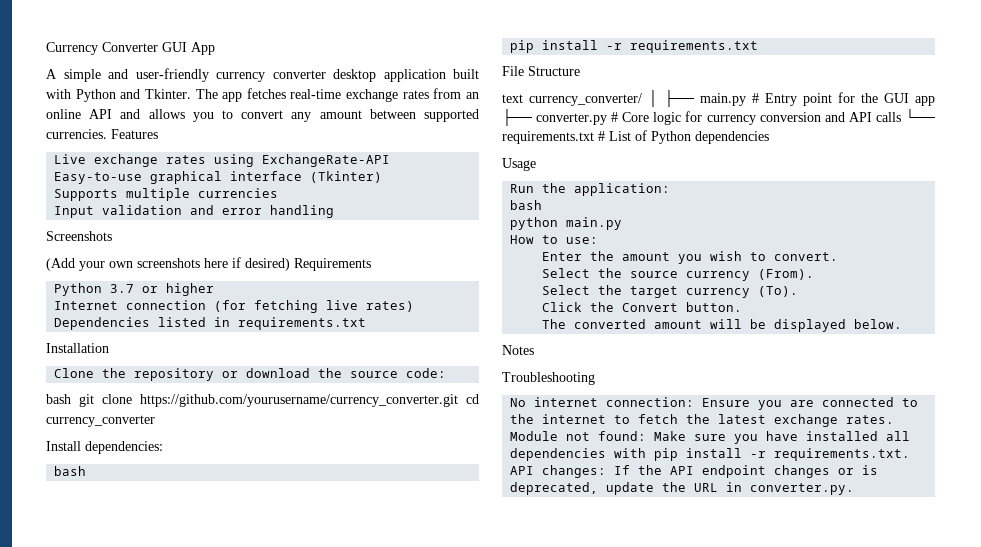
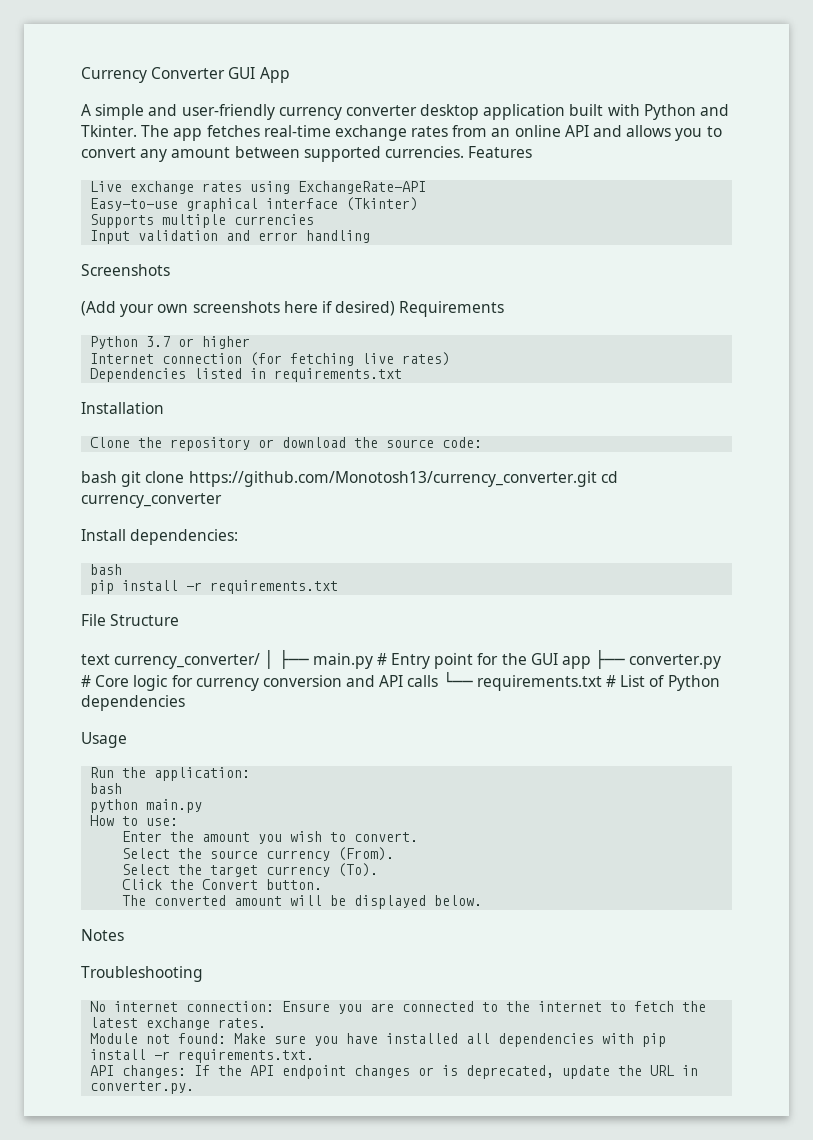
[140,394,458,407] https://github.com/yourusername/currency_converter.git -> [188,471,597,487] https://github.com/Monotosh13/currency_converter.git

